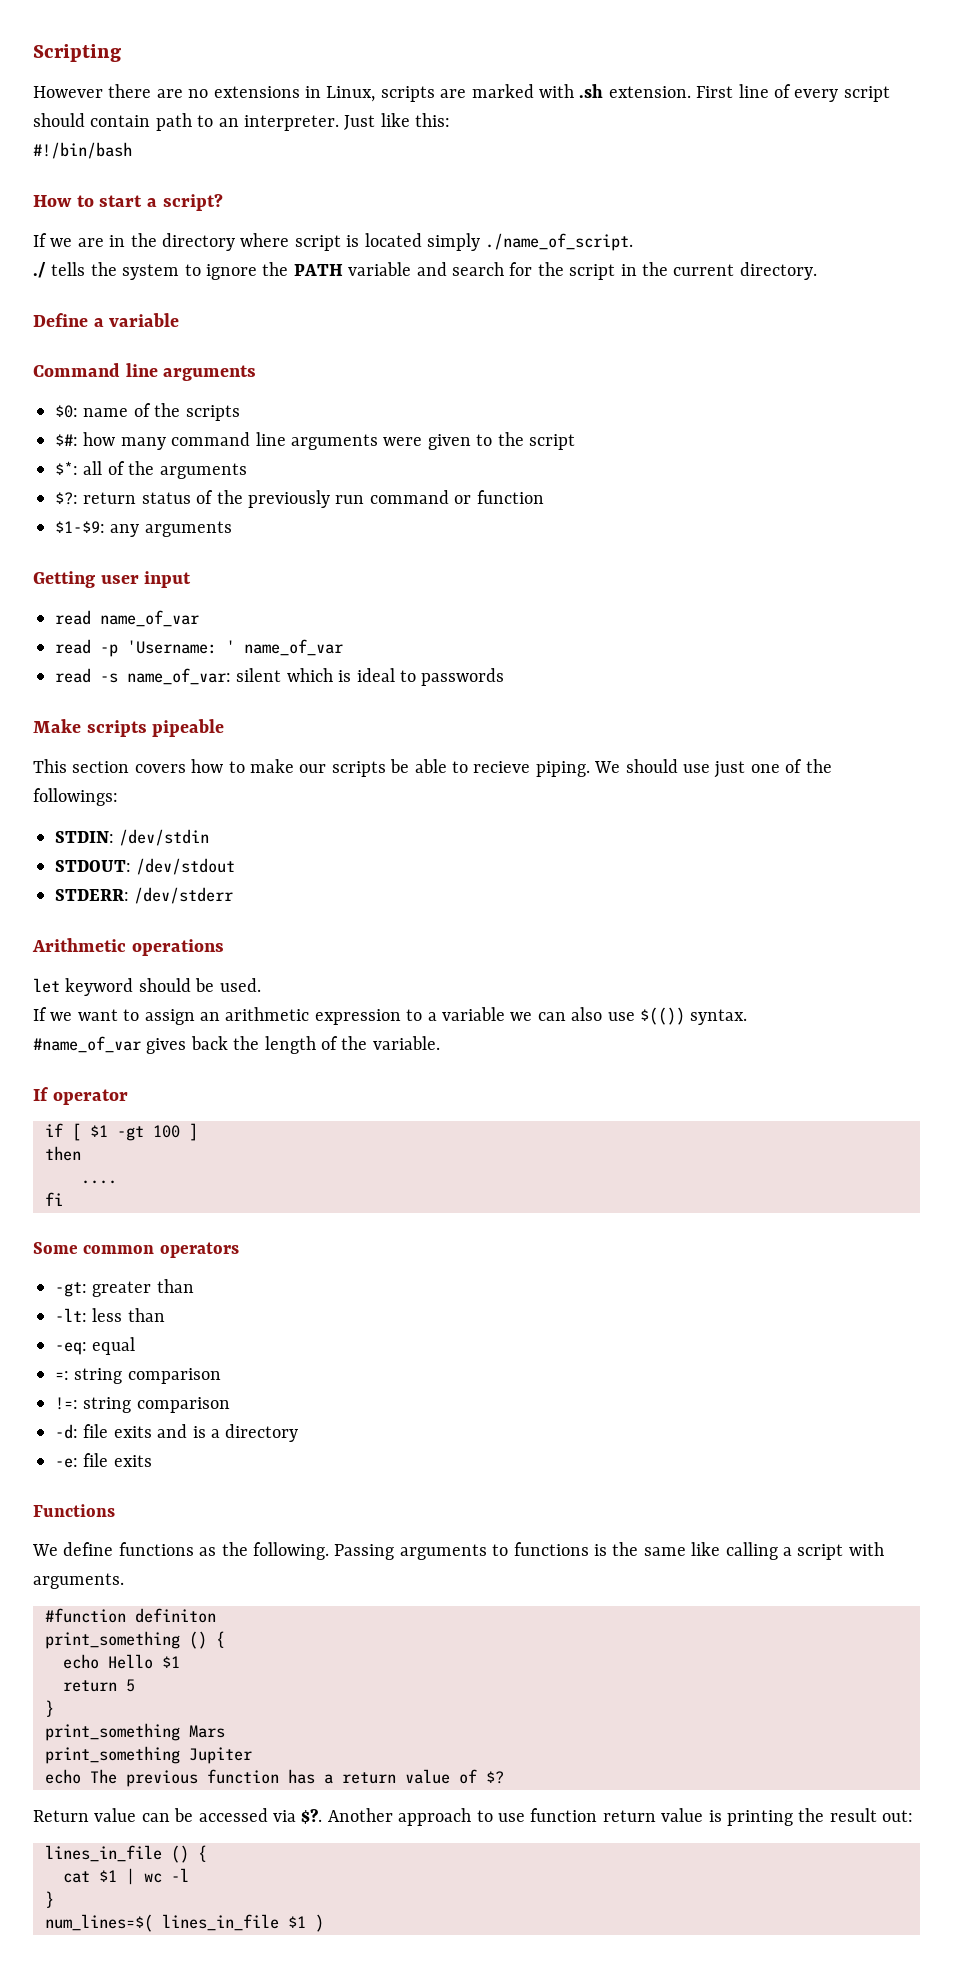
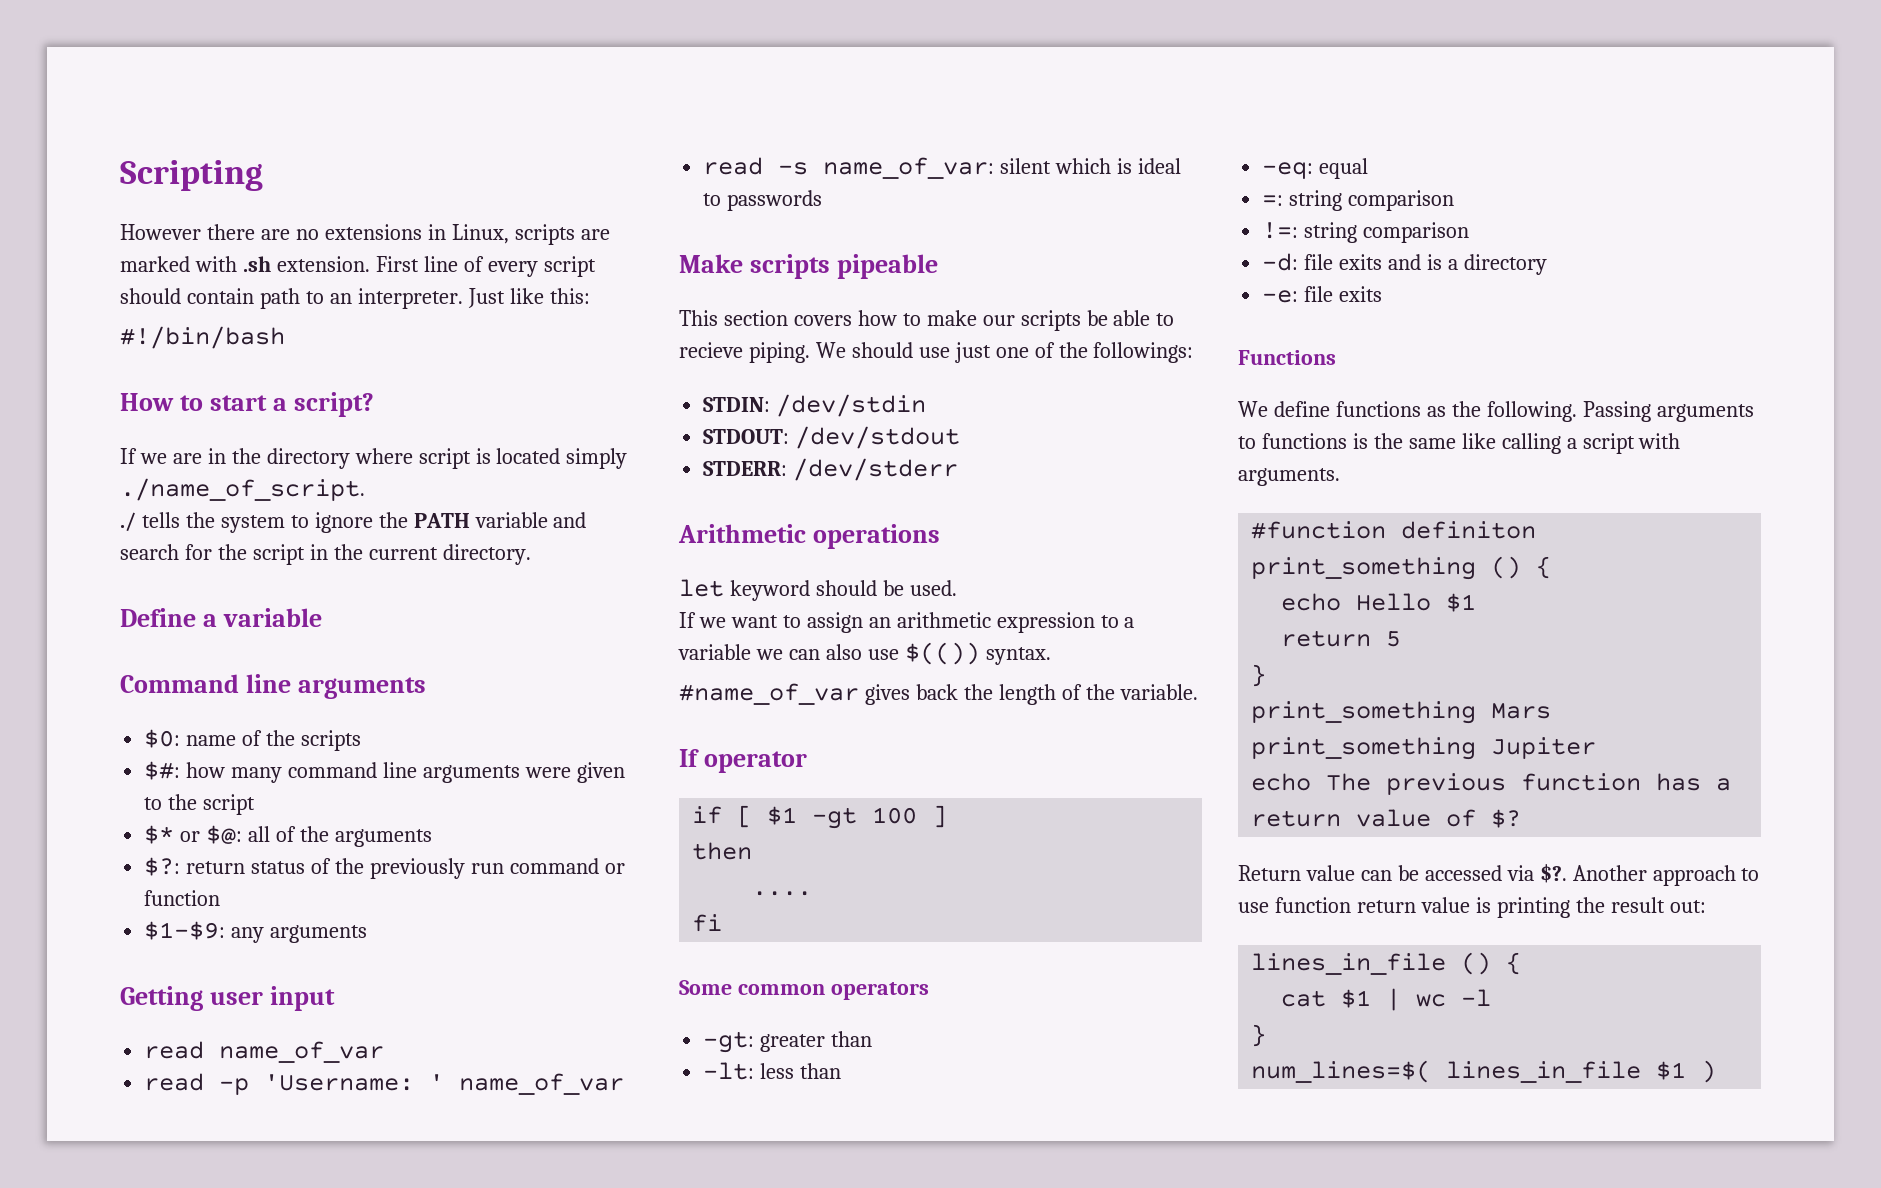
[55,461,78,475] $*: -> [144,825,243,844] $* or $@:

